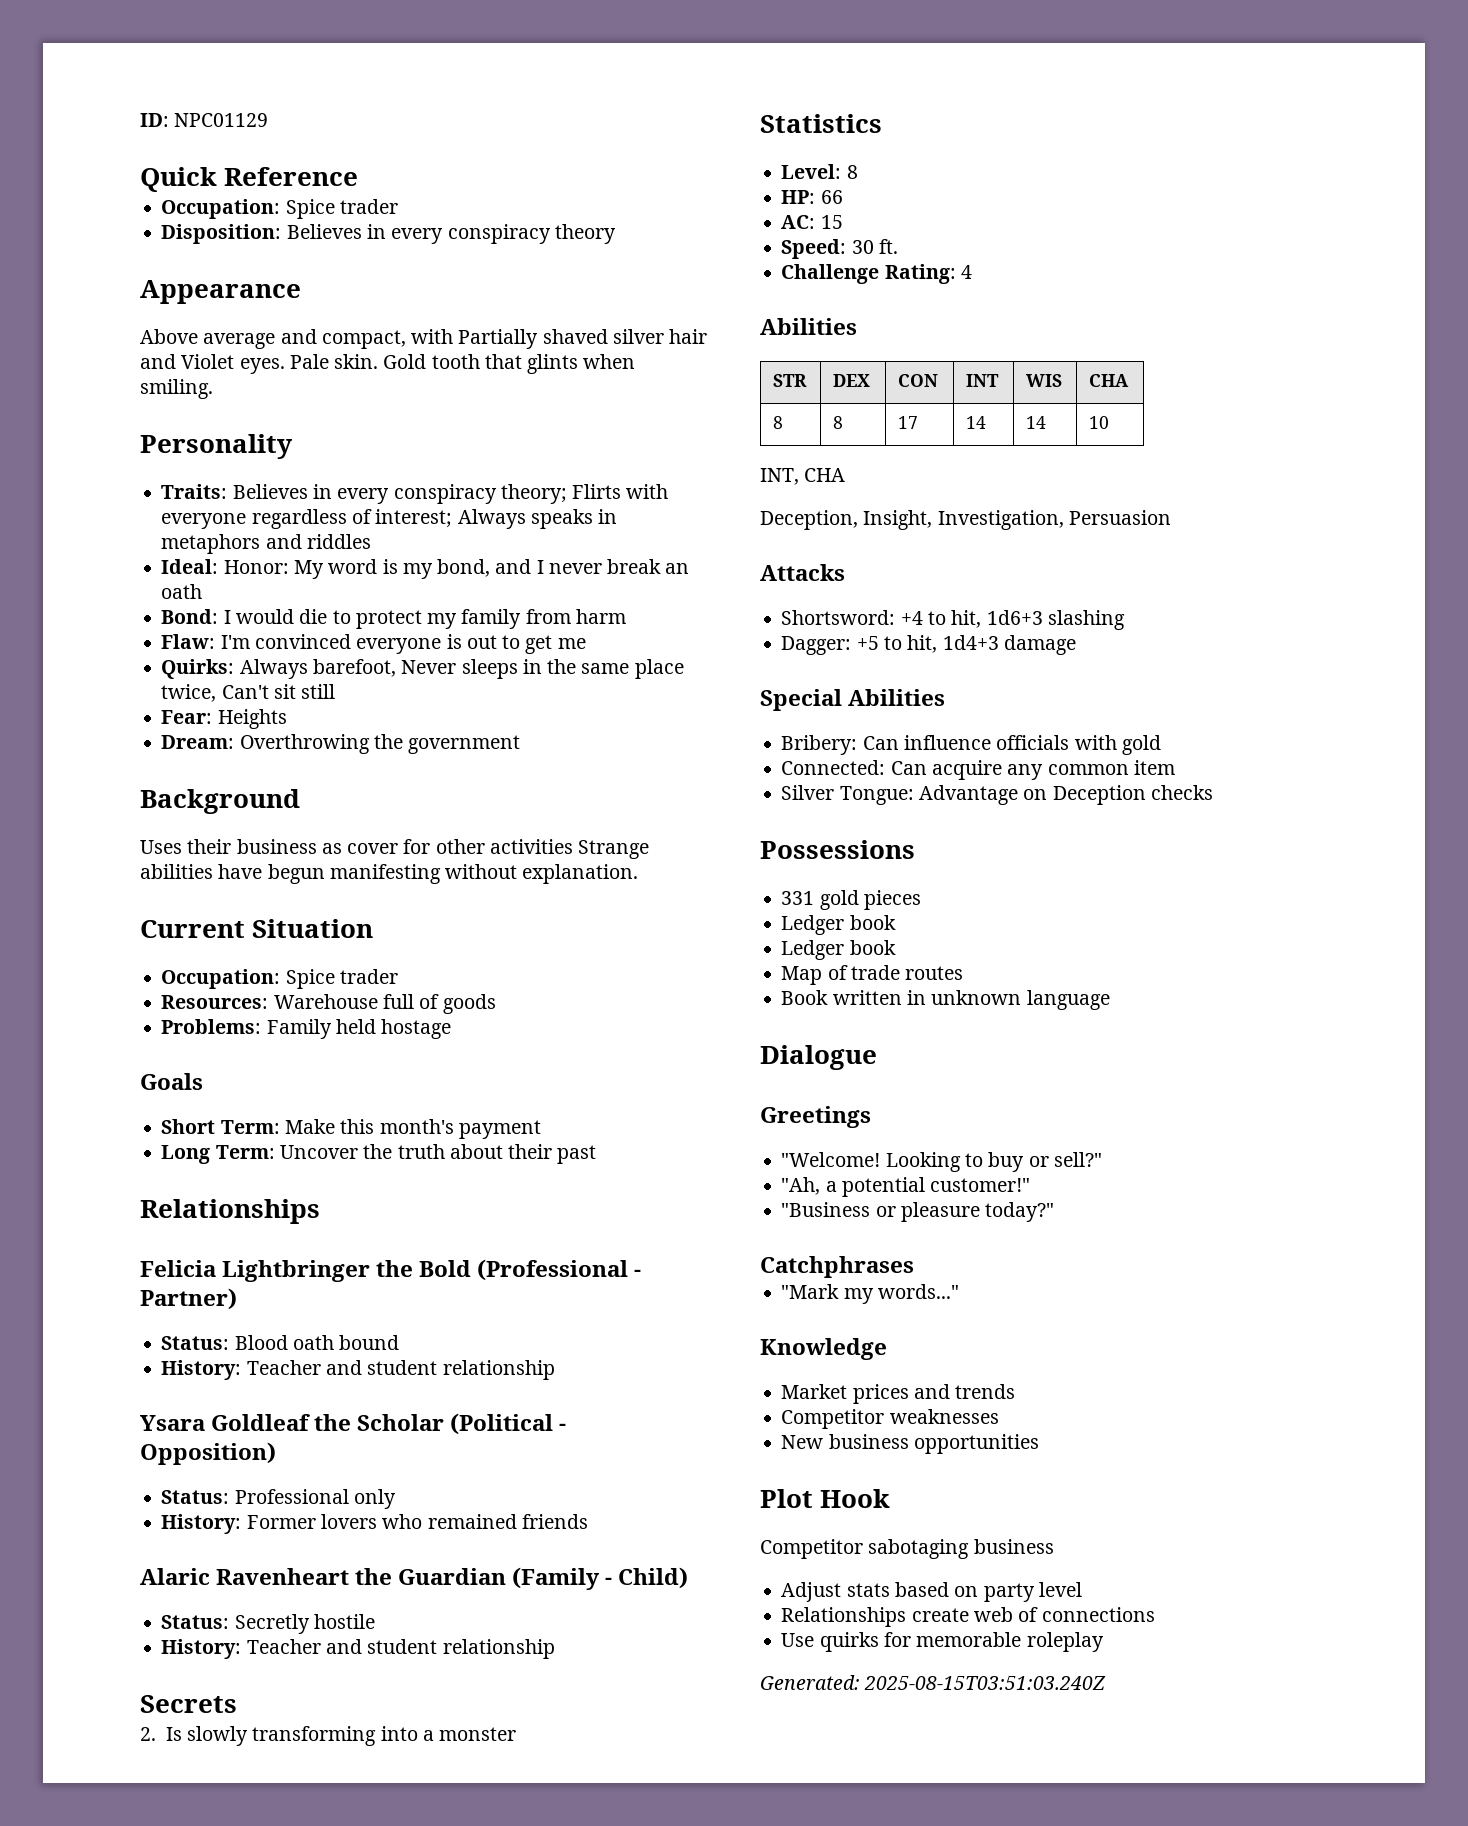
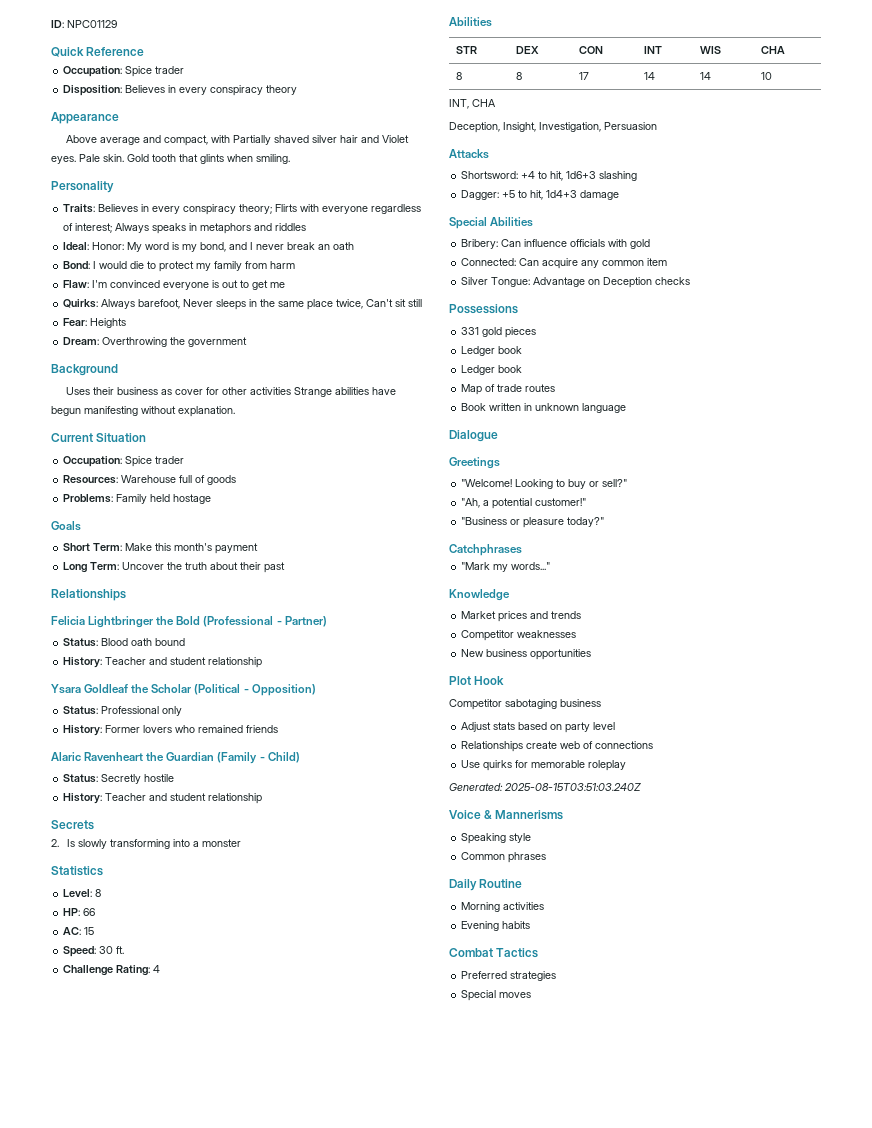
(1107, 1683) none -> [449,810,564,820] [461,833,532,844] [461,852,547,863] [449,879,523,891] [461,902,545,912] [461,921,531,931] [449,948,539,958] [461,971,557,981] [461,990,532,1001] // Voice & Mannerisms // Speaking style // Common phrases // Daily Routine // Morning activities // Evening habits // Combat Tactics // Preferred strategies // Special moves

